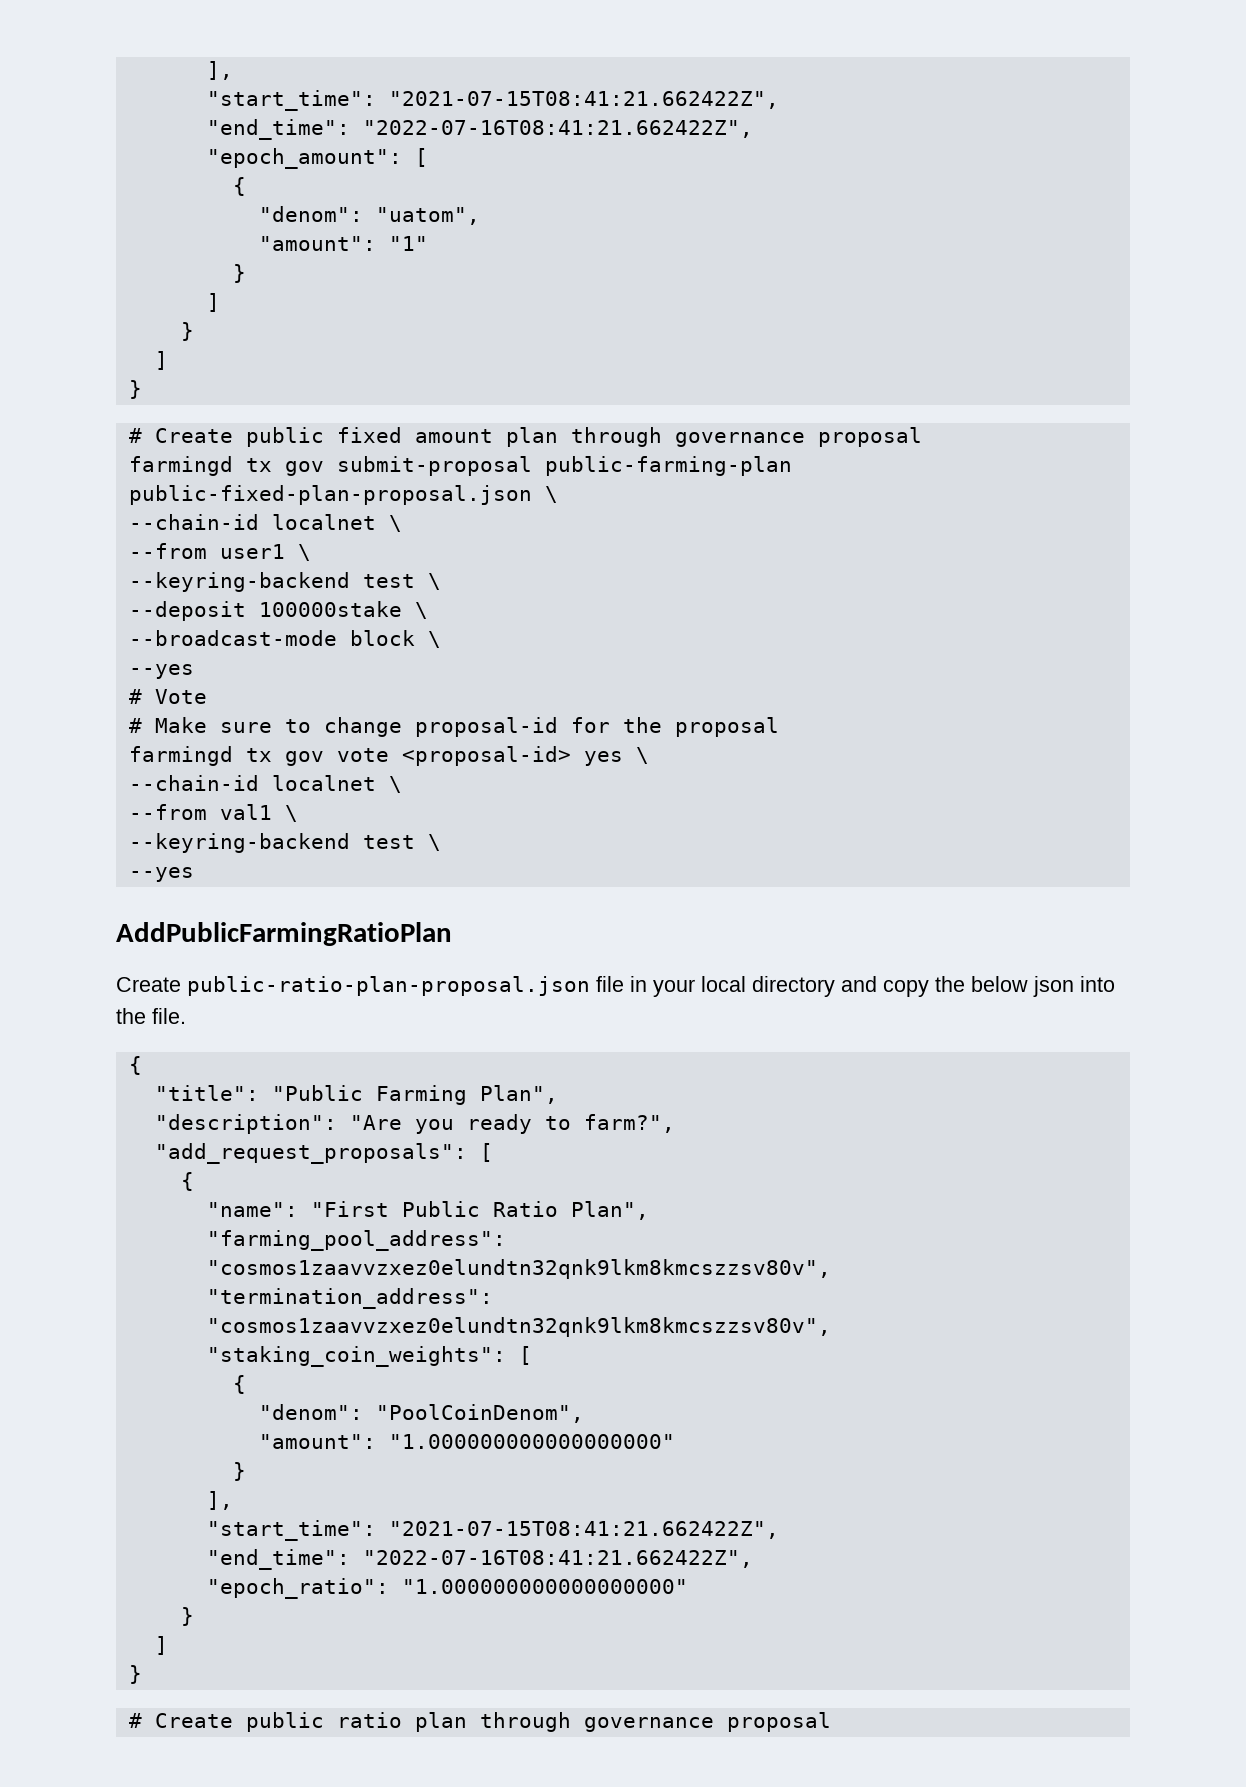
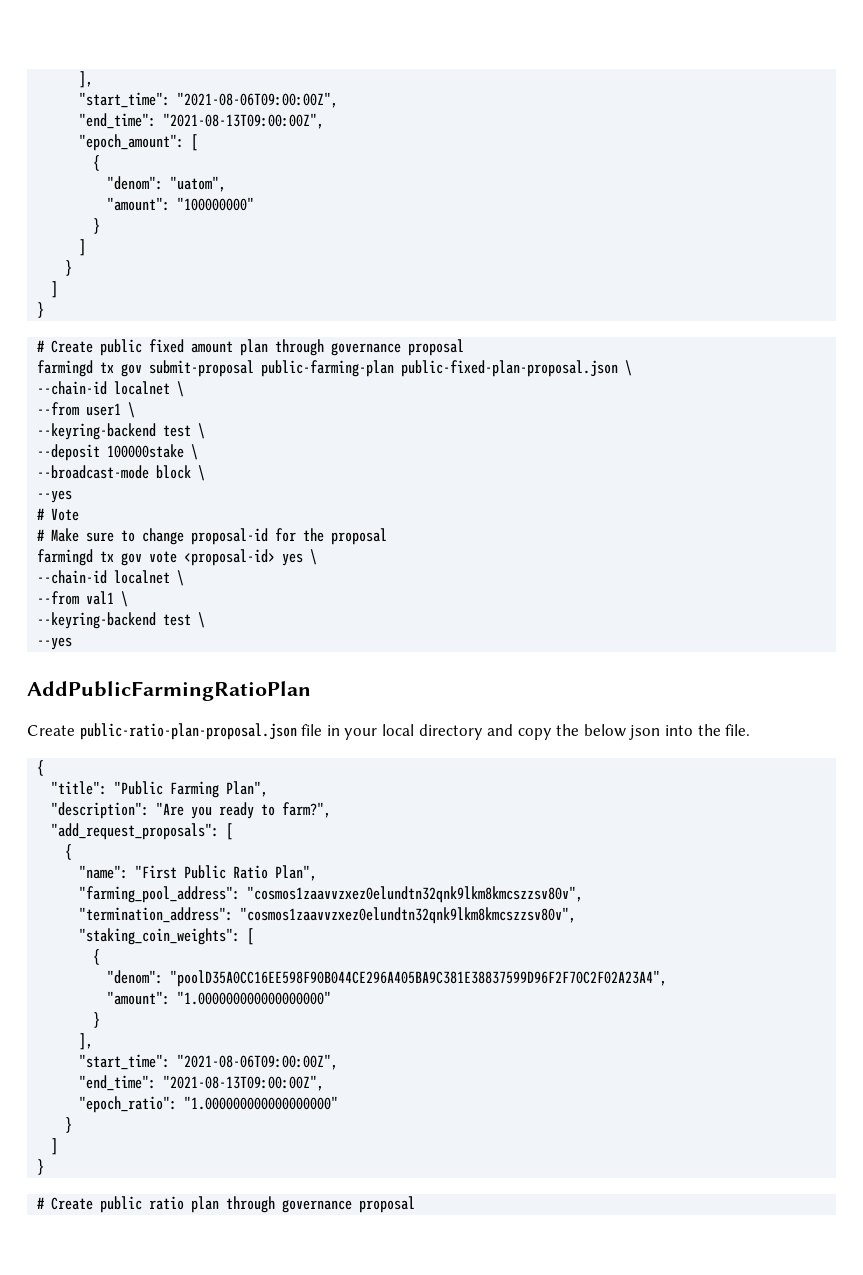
[206,61,233,80] [206,90,779,111] [206,119,753,140] ], // "start_time": "2021-07-15T08:41:21.662422Z", // "end_time": "2022-07-16T08:41:21.662422Z", -> [79,71,94,88] [79,92,339,108] [79,113,325,129] ], // "start_time": "2021-08-06T09:00:00Z", // "end_time": "2021-08-13T09:00:00Z",
[388,236,428,251] "1" -> [177,197,255,211] "100000000"
[375,1404,584,1423] "PoolCoinDenom", -> [170,970,668,987] "poolD35A0CC16EE598F90B044CE296A405BA9C381E38837599D96F2F70C2F02A23A4",
[388,1521,779,1539] [206,1549,753,1570] "2021-07-15T08:41:21.662422Z", // "end_time": "2022-07-16T08:41:21.662422Z", -> [177,1054,339,1070] [79,1075,325,1091] "2021-08-06T09:00:00Z", // "end_time": "2021-08-13T09:00:00Z",

